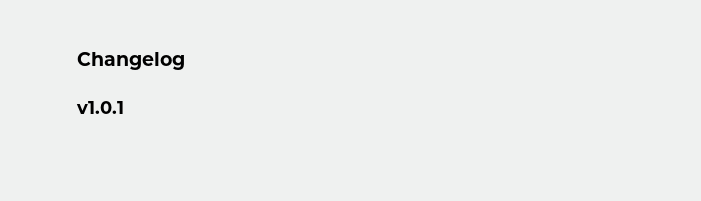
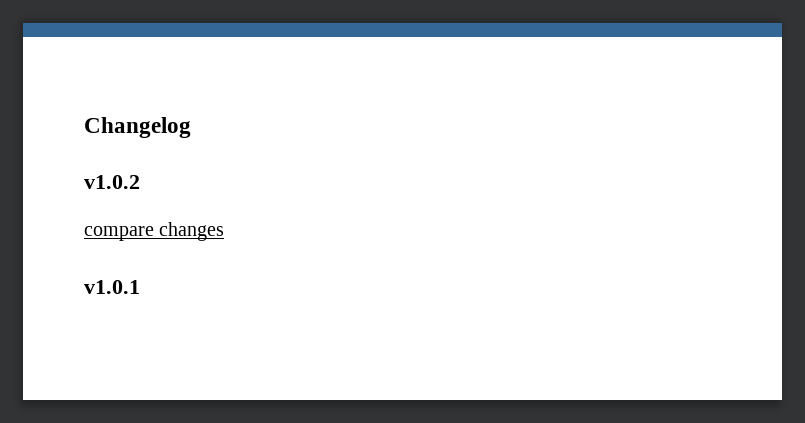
(185, 61) none -> [84,175,140,189] [84,222,225,241] // v1.0.2 // compare changes

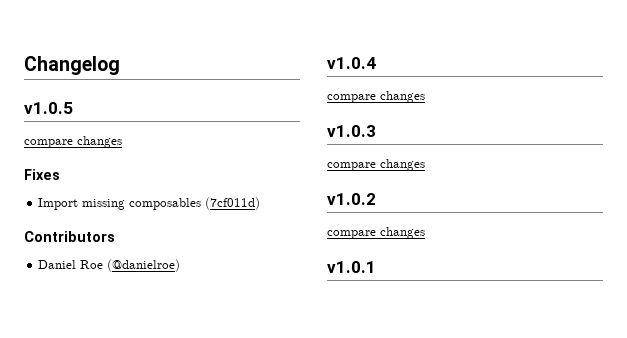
(191, 127) none -> [24,102,73,114] [24,136,122,148] [24,169,60,180] [38,197,261,210] [24,231,115,242] [38,259,181,272] [327,57,376,69] [327,91,425,103] [327,125,376,137] [327,159,425,171] // v1.0.5 // compare changes // Fixes // Import missing composables (7cf011d) // Contributors // Daniel Roe (@danielroe) // v1.0.4 // compare changes // v1.0.3 // compare changes

